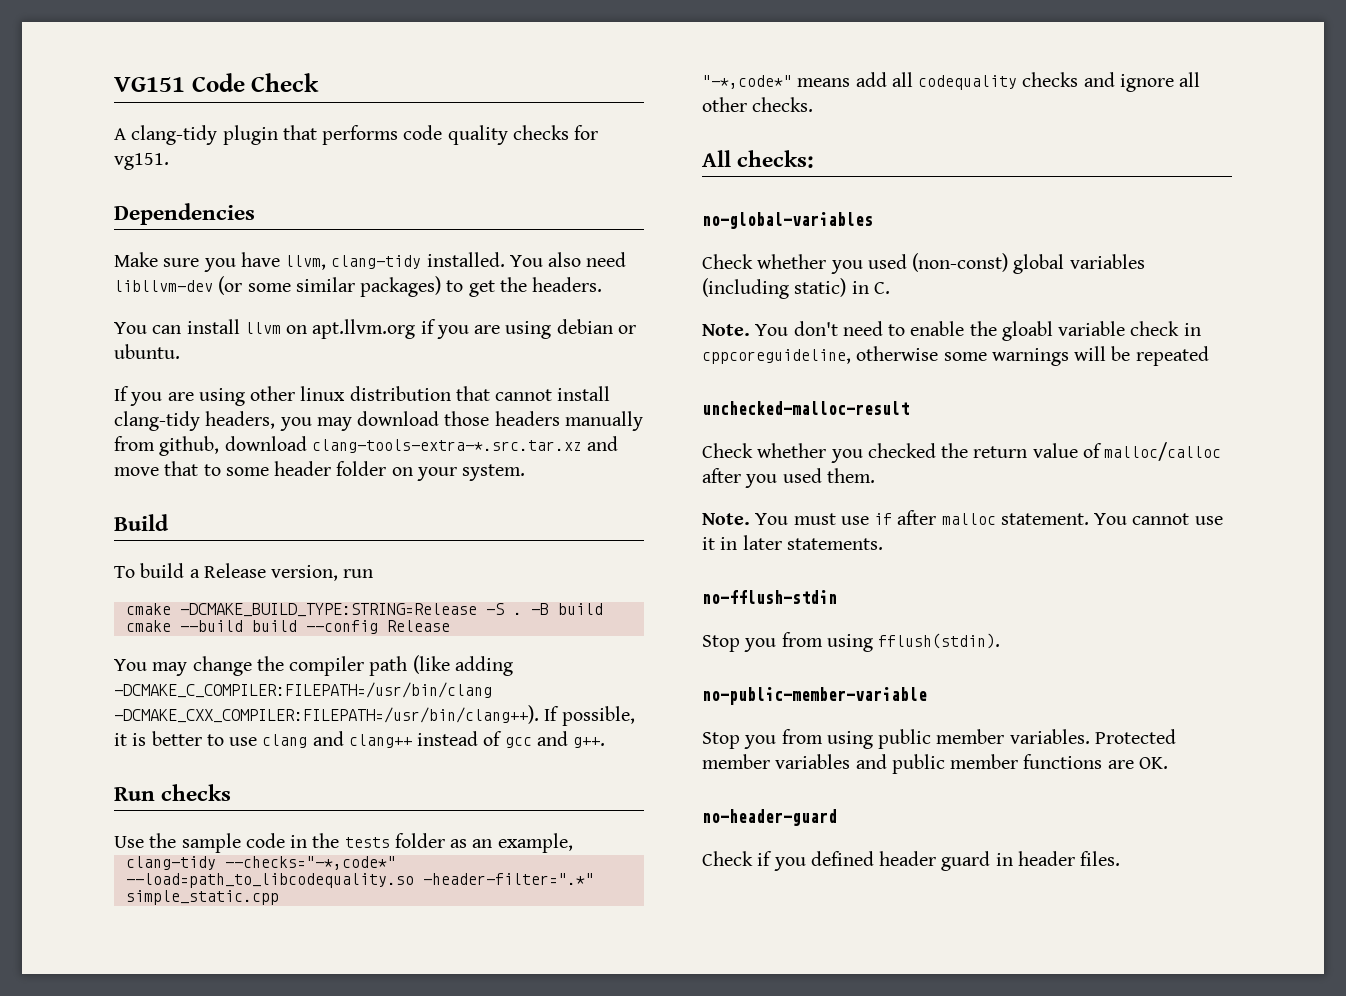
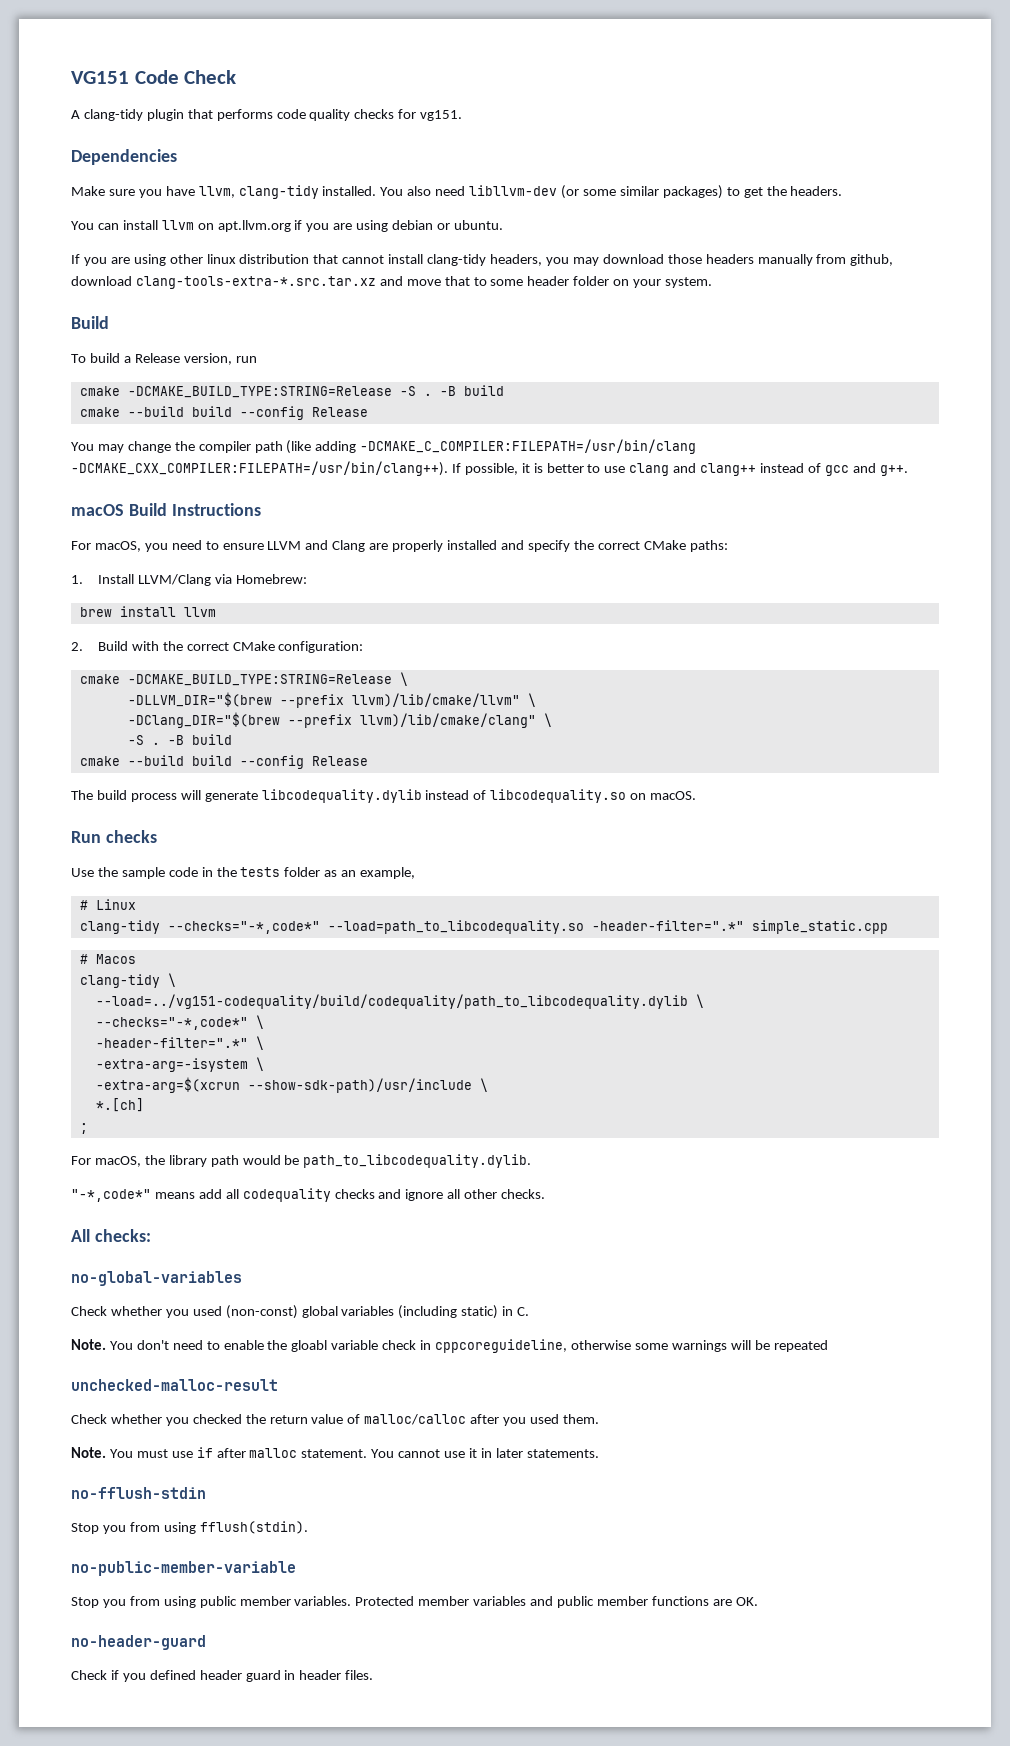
(606, 742) none -> [71,503,261,516] [71,540,728,552] [71,574,307,586] [79,606,216,617] [71,641,364,653] [79,672,408,686] [127,692,536,708] [127,712,552,728] [127,734,232,745] [79,755,368,769] [71,789,697,803] // macOS Build Instructions // For macOS, you need to ensure LLVM and Clang are properly installed and specify the correct CMake paths: // 1. Install LLVM/Clang via Homebrew: // brew install llvm // 2. Build with the correct CMake configuration: // cmake -DCMAKE_BUILD_TYPE:STRING=Release \ // -DLLVM_DIR="$(brew --prefix llvm)/lib/cmake/llvm" \ // -DClang_DIR="$(brew --prefix llvm)/lib/cmake/clang" \ // -S . -B build // cmake --build build --config Release // The build process will generate libcodequality.dylib instead of libcodequality.so on macOS.
(573, 843) none -> [79,899,136,910] // # Linux
(279, 897) none -> [79,954,136,964] [79,973,176,988] [95,994,704,1009] [95,1015,264,1030] [95,1036,264,1050] [95,1057,264,1072] [95,1077,488,1093] [95,1098,144,1112] [79,1123,88,1134] [71,1154,532,1168] // # Macos // clang-tidy \ // --load=../vg151-codequality/build/codequality/path_to_libcodequality.dylib \ // --checks="-*,code*" \ // -header-filter=".*" \ // -extra-arg=-isystem \ // -extra-arg=$(xcrun --show-sdk-path)/usr/include \ // *.[ch] // ; // For macOS, the library path would be path_to_libcodequality.dylib.

